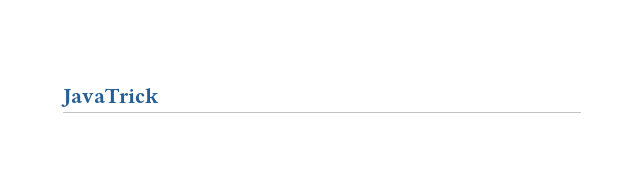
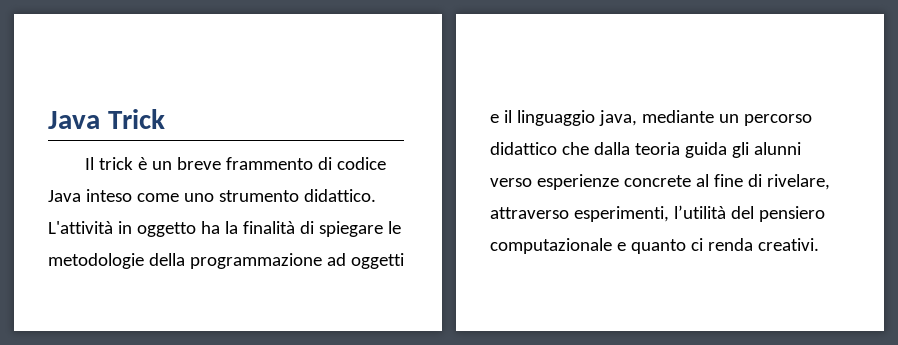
[61,88,159,107] JavaTrick -> [48,109,165,129] [84,157,386,170] [48,189,376,202] [48,221,401,237] [48,253,404,269] [490,110,812,126] [490,142,801,158] [490,174,830,190] [490,205,825,222] [490,238,819,254] Java Trick // Il trick è un breve frammento di codice Java inteso come uno strumento didattico. L'attività in oggetto ha la finalità di spiegare le metodologie della programmazione ad oggetti e il linguaggio java, mediante un percorso didattico che dalla teoria guida gli alunni verso esperienze concrete al fine di rivelare, attraverso esperimenti, l’utilità del pensiero computazionale e quanto ci renda creativi.

